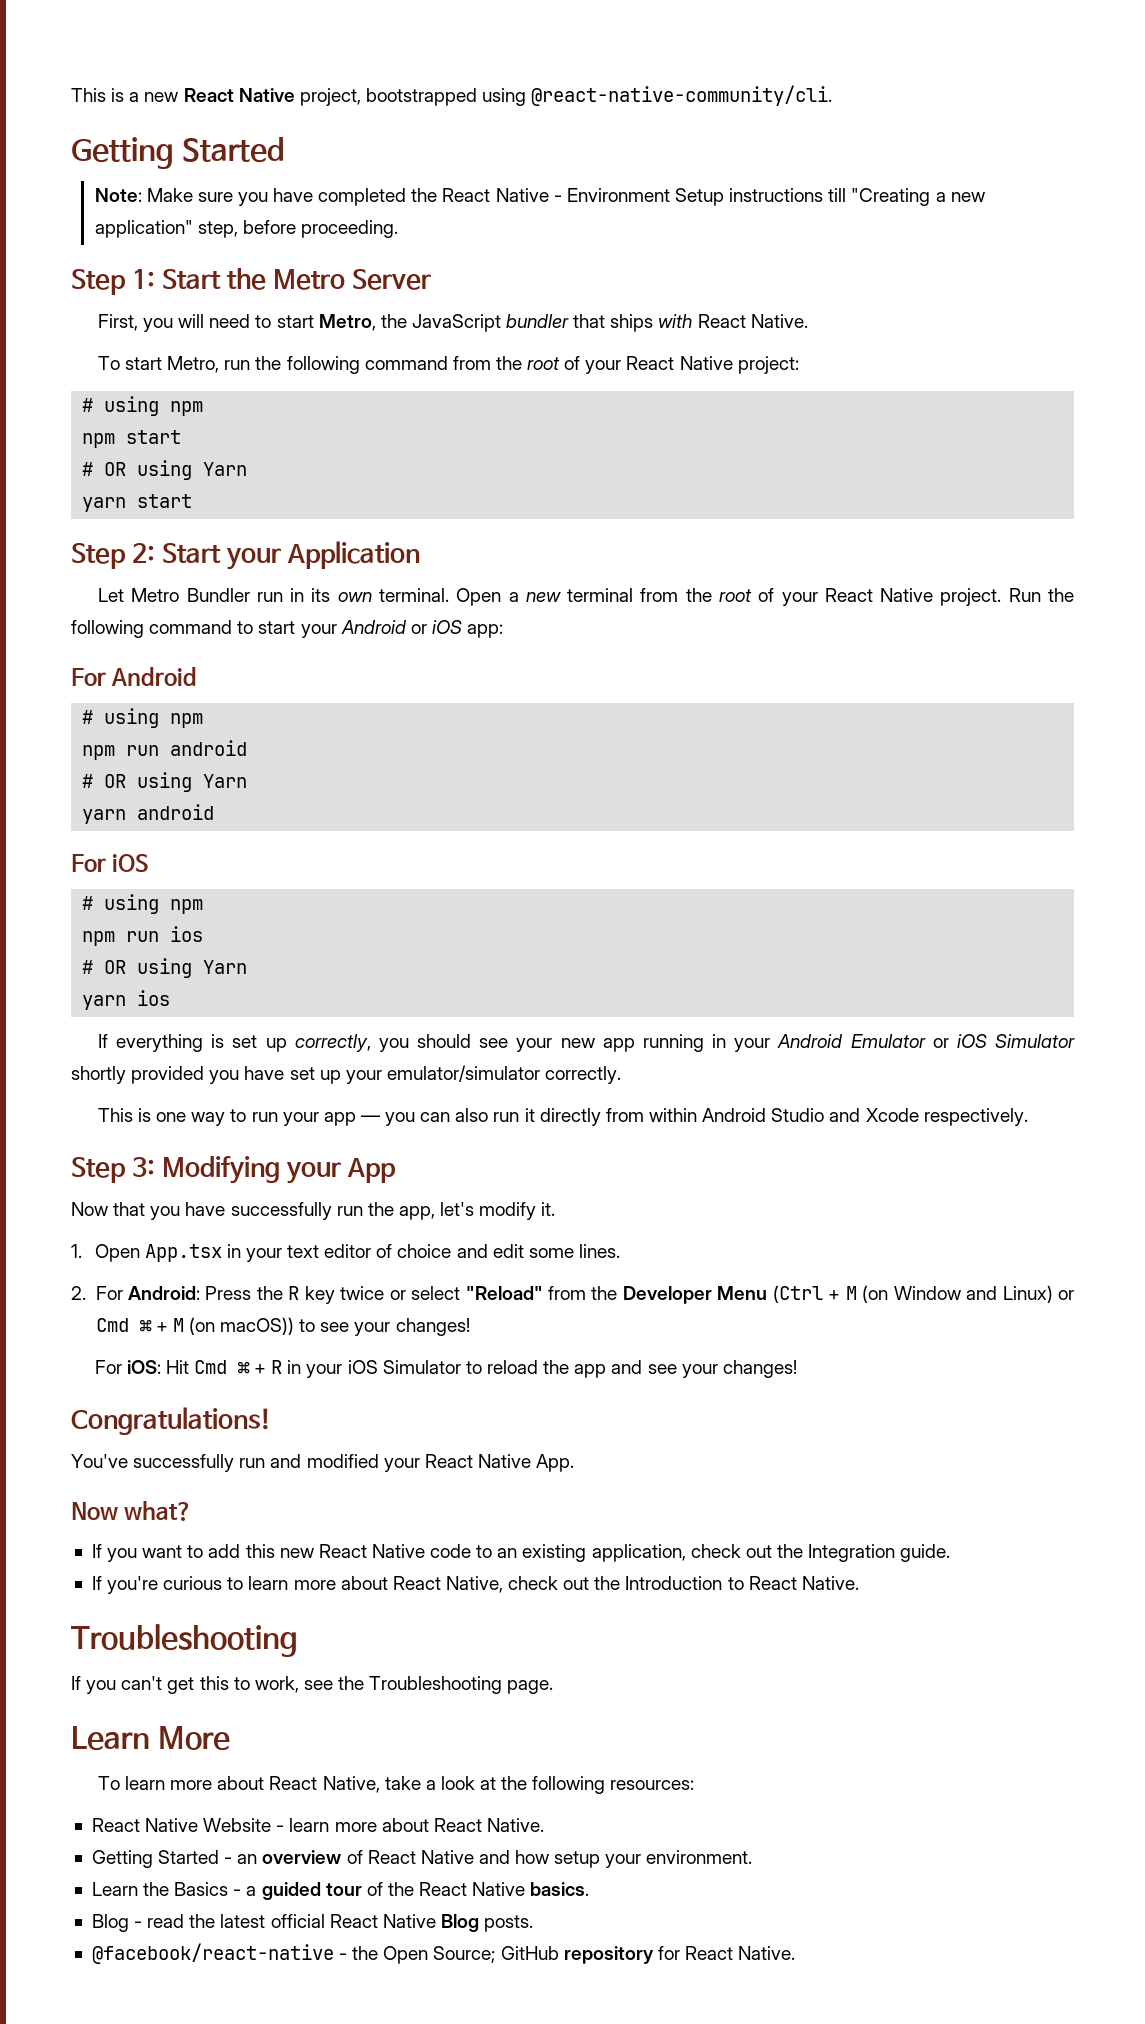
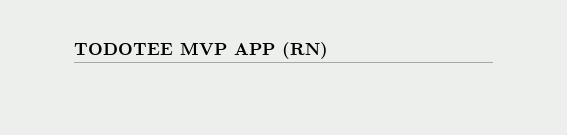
[71,85,833,106] [71,137,286,169] [94,188,985,206] [94,220,398,238] [71,268,432,295] [97,314,808,332] [97,356,799,374] [82,396,204,416] [82,430,182,448] [82,460,248,480] [82,494,193,512] [71,541,421,570] [97,588,1074,606] [71,620,504,638] [71,667,198,686] [82,708,204,728] [82,740,248,760] [82,772,248,792] [82,804,215,824] [71,854,150,872] [82,894,204,914] [82,926,204,946] [82,958,248,978] [82,990,171,1010] [97,1034,1075,1052] [71,1065,622,1084] [97,1108,1028,1126] [71,1156,396,1184] [71,1202,556,1220] [71,1244,620,1262] [71,1285,1075,1304] [95,1317,470,1336] [94,1360,797,1378] [71,1407,272,1435] [71,1454,575,1472] [71,1501,193,1521] [91,1544,951,1562] [91,1576,859,1594] [71,1624,298,1657] [71,1676,554,1694] [71,1726,231,1751] [97,1776,695,1794] [91,1818,544,1832] [91,1850,753,1868] [91,1882,590,1900] [91,1914,534,1932] [91,1943,796,1964] This is a new React Native project, bootstrapped using @react-native-community/cli. // Getting Started // Note: Make sure you have completed the React Native - Environment Setup instructions till "Creating a new application" step, before proceeding. // Step 1: Start the Metro Server // First, you will need to start Metro, the JavaScript bundler that ships with React Native. // To start Metro, run the following command from the root of your React Native project: // # using npm // npm start // # OR using Yarn // yarn start // Step 2: Start your Application // Let Metro Bundler run in its own terminal. Open a new terminal from the root of your React Native project. Run the following command to start your Android or iOS app: // For Android // # using npm // npm run android // # OR using Yarn // yarn android // For iOS // # using npm // npm run ios // # OR using Yarn // yarn ios // If everything is set up correctly, you should see your new app running in your Android Emulator or iOS Simulator shortly provided you have set up your emulator/simulator correctly. // This is one way to run your app — you can also run it directly from within Android Studio and Xcode respectively. // Step 3: Modifying your App // Now that you have successfully run the app, let's modify it. // 1. Open App.tsx in your text editor of choice and edit some lines. // 2. For Android: Press the R key twice or select "Reload" from the Developer Menu (Ctrl + M (on Window and Linux) or Cmd ⌘ + M (on macOS)) to see your changes! // For iOS: Hit Cmd ⌘ + R in your iOS Simulator to reload the app and see your changes! // Congratulations! // You've successfully run and modified your React Native App. // Now what? // If you want to add this new React Native code to an existing application, check out the Integration guide. // If you're curious to learn more about React Native, check out the Introduction to React Native. // Troubleshooting // If you can't get this to work, see the Troubleshooting page. // Learn More // To learn more about React Native, take a look at the following resources: // React Native Website - learn more about React Native. // Getting Started - an overview of React Native and how setup your environment. // Learn the Basics - a guided tour of the React Native basics. // Blog - read the latest official React Native Blog posts. // @facebook/react-native - the Open Source; GitHub repository for React Native. -> [74,42,328,59] TODOTEE MVP APP (RN)

